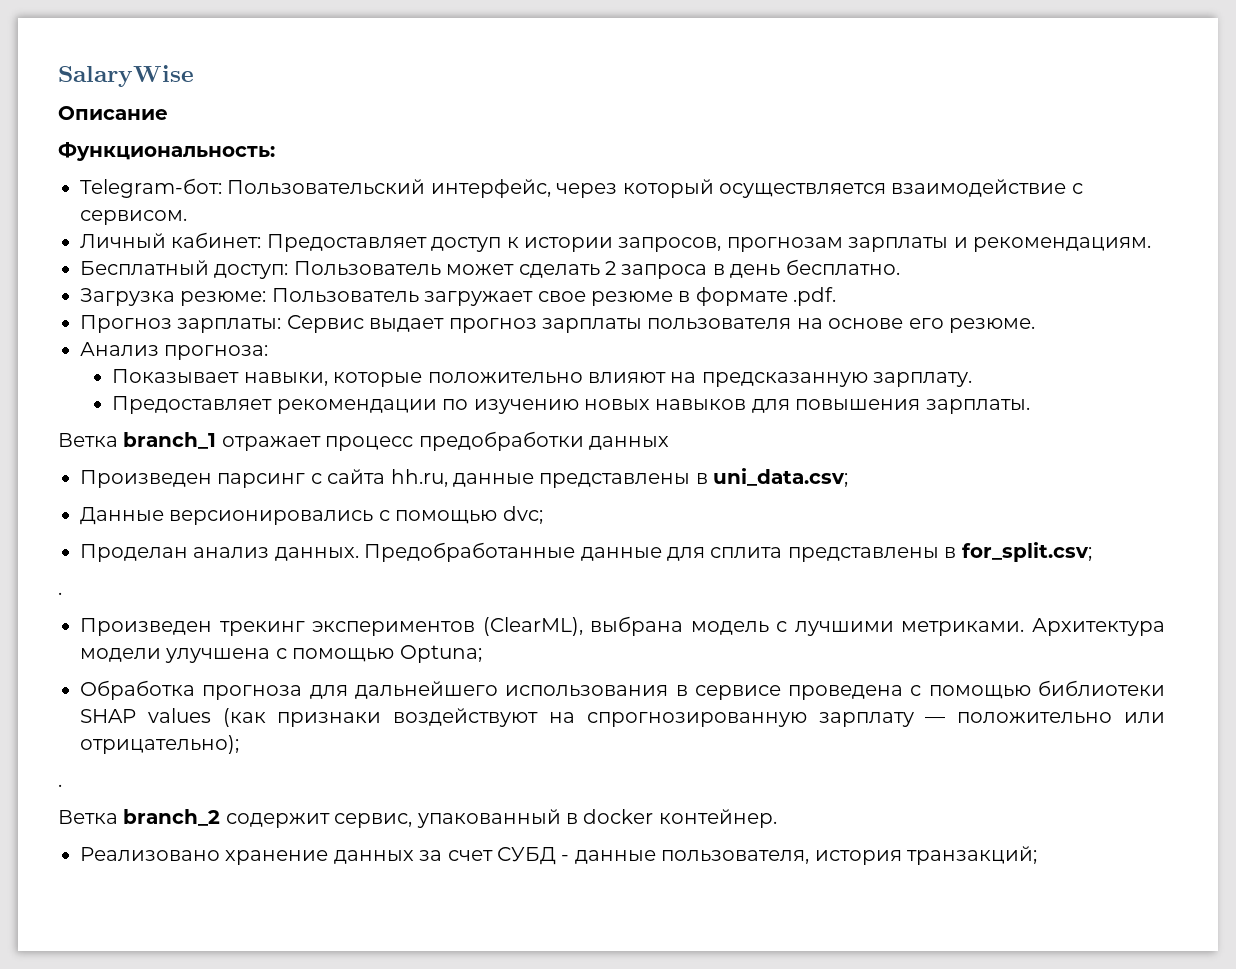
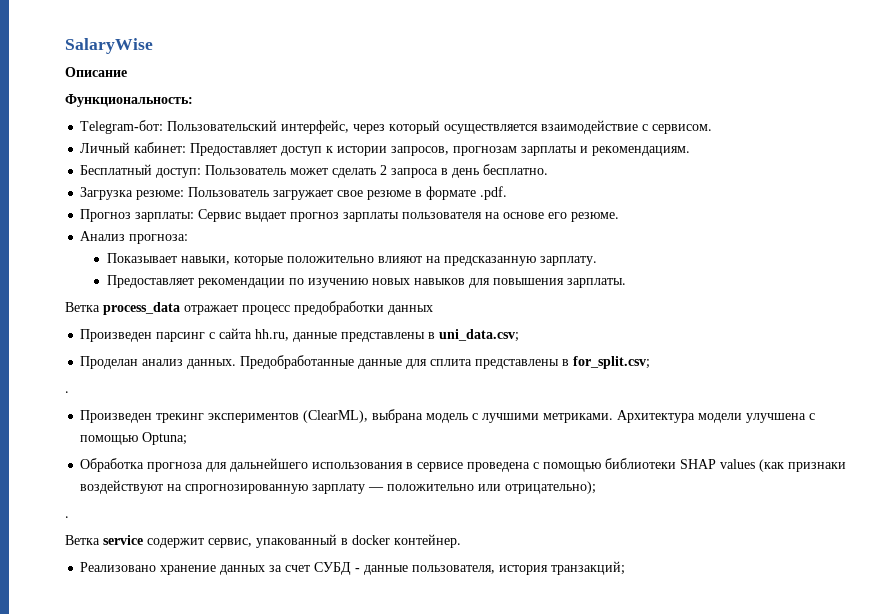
[123,432,217,449] branch_1 -> [103,302,180,315] process_data
[80,506,543,525] // Данные версионировались с помощью dvc; -> (520, 335) none
[123,809,221,826] branch_2 -> [103,535,143,545] service

